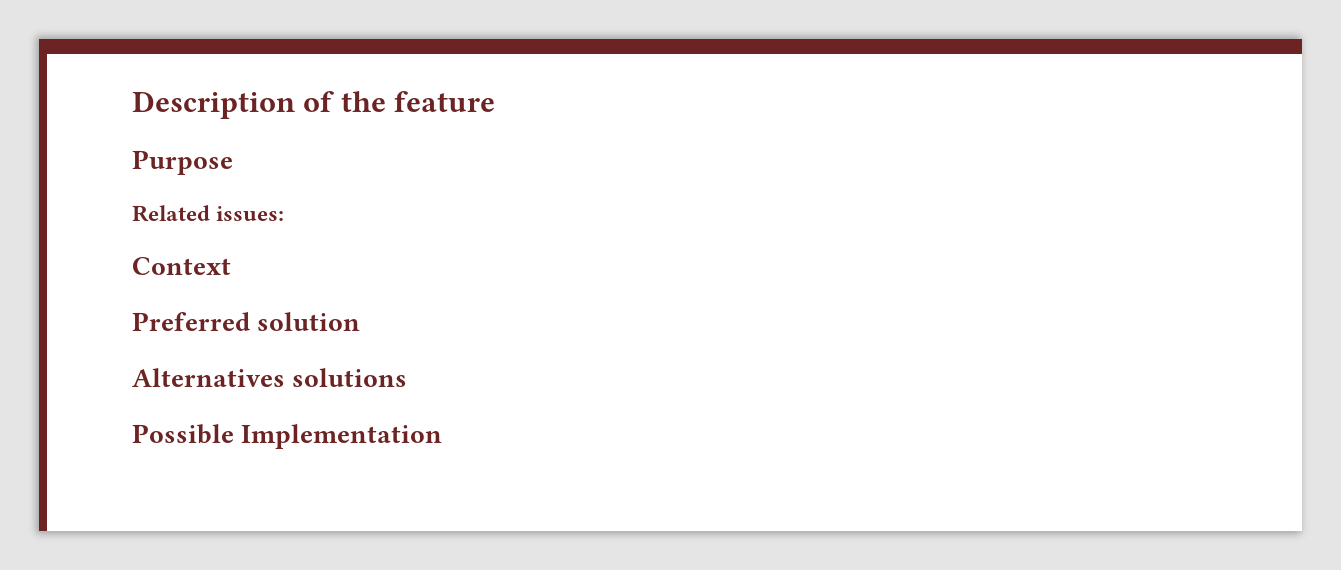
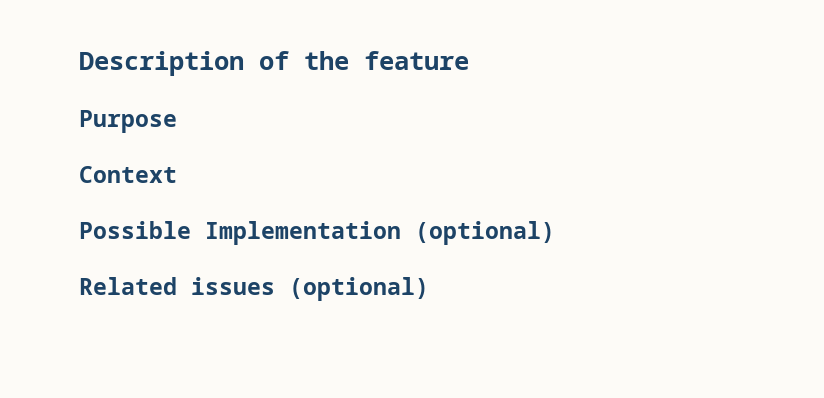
[132,205,285,222] // Related issues: -> (177, 121) none
[132,312,361,331] [132,368,408,387] [132,424,443,449] Preferred solution // Alternatives solutions // Possible Implementation -> [79,221,555,245] [79,277,429,301] Possible Implementation (optional) // Related issues (optional)

